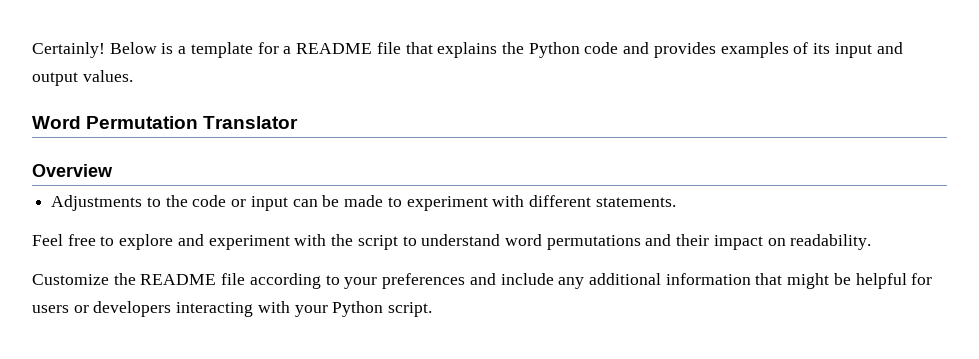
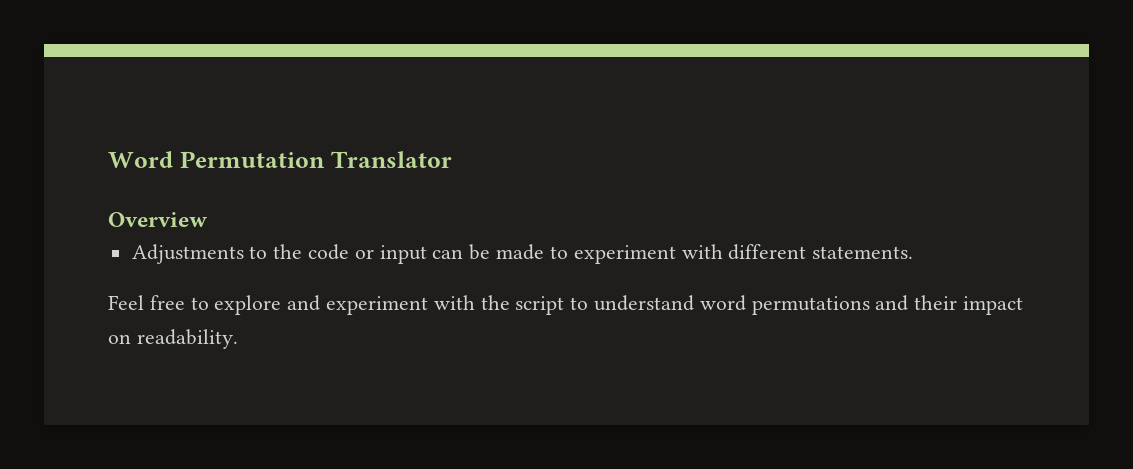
[32,42,903,58] [32,70,133,86] Certainly! Below is a template for a README file that explains the Python code and provides examples of its input and output values. // -> (108, 159) none
[32,273,933,289] [32,301,433,317] // Customize the README file according to your preferences and include any additional information that might be helpful for users or developers interacting with your Python script. -> (238, 339) none

